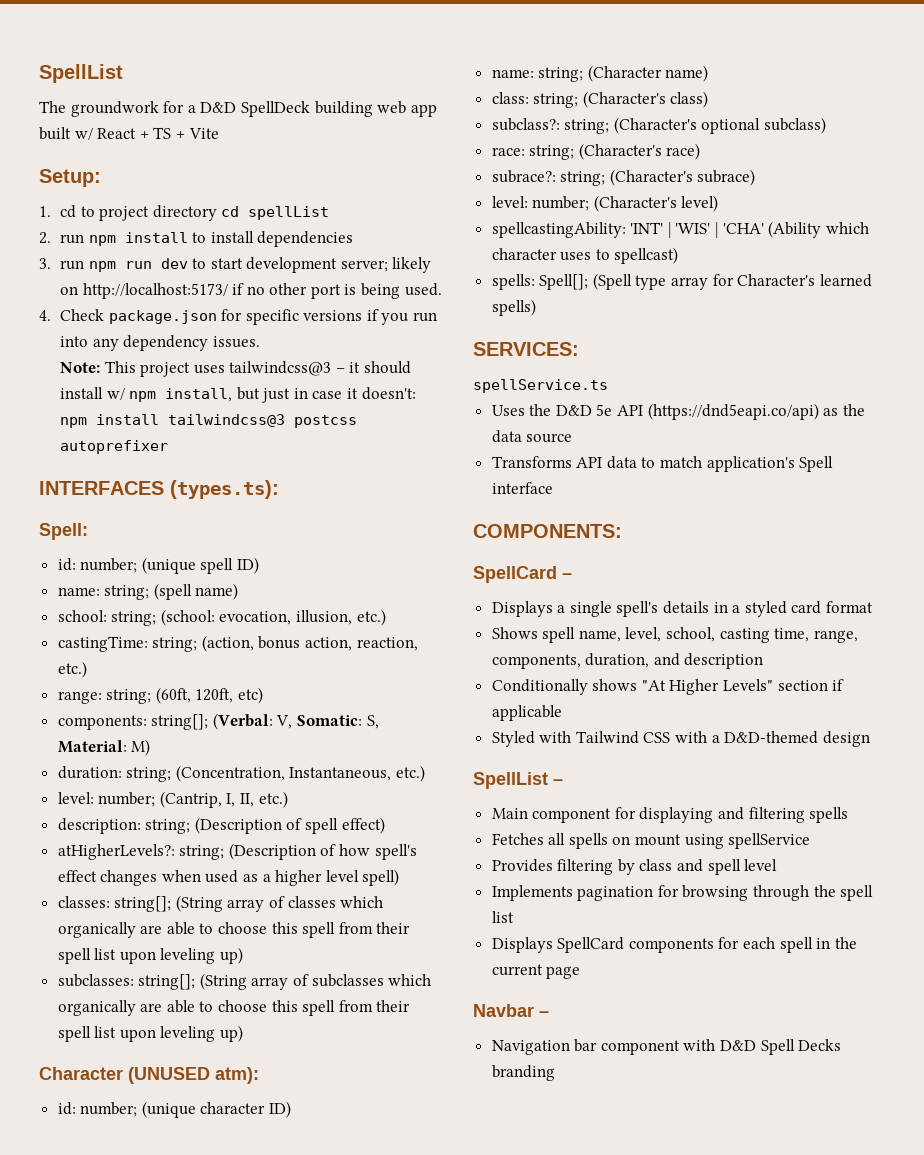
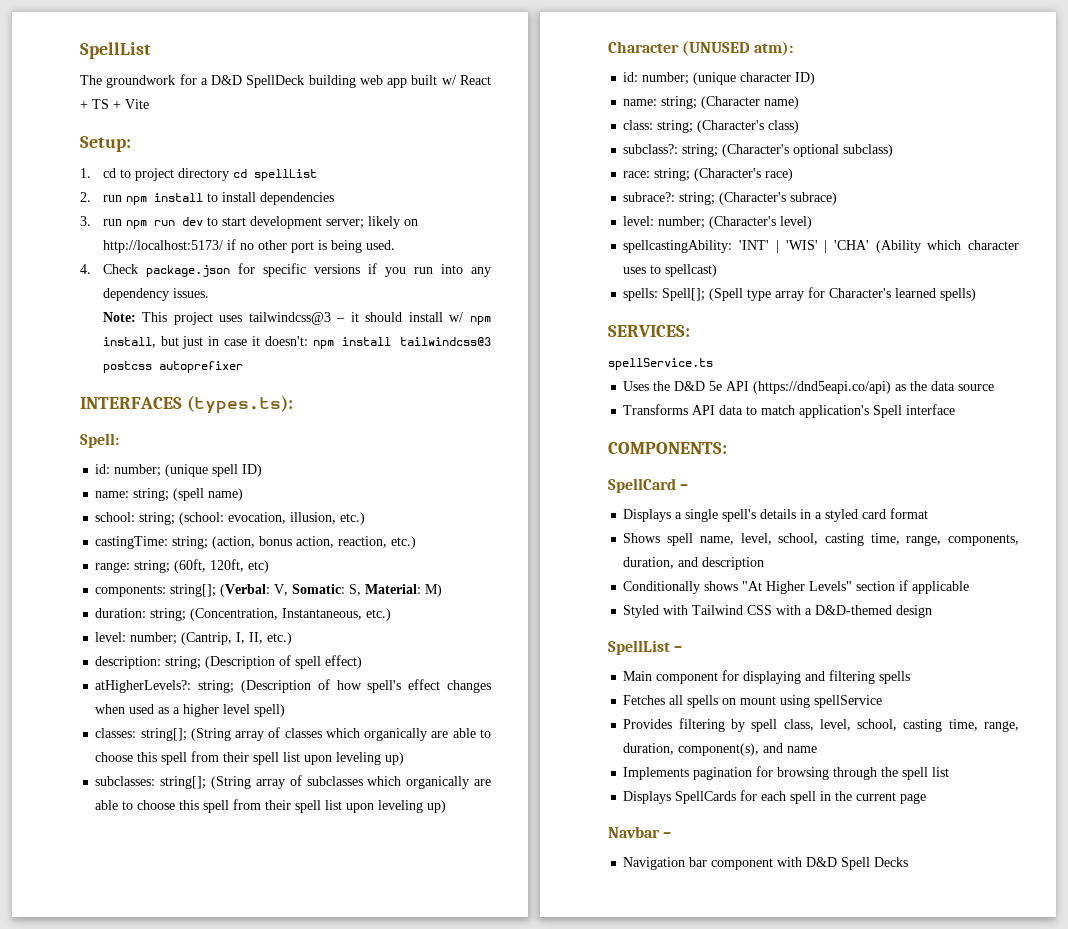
[639,859,778,875] class and spell level -> [751,719,1019,732] [623,743,818,756] spell class, level, school, casting time, range, duration, component(s), and name
[557,937,714,953] SpellCard components -> [675,791,737,804] SpellCards
[491,1065,555,1081] branding -> (909, 862) none

